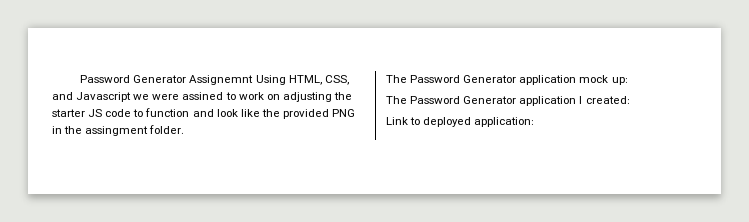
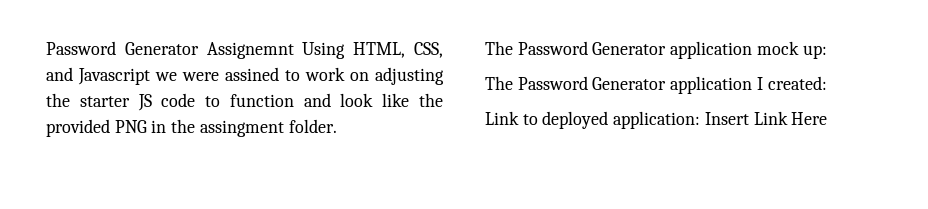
(535, 122) none -> [704,111,828,125] Insert Link Here

